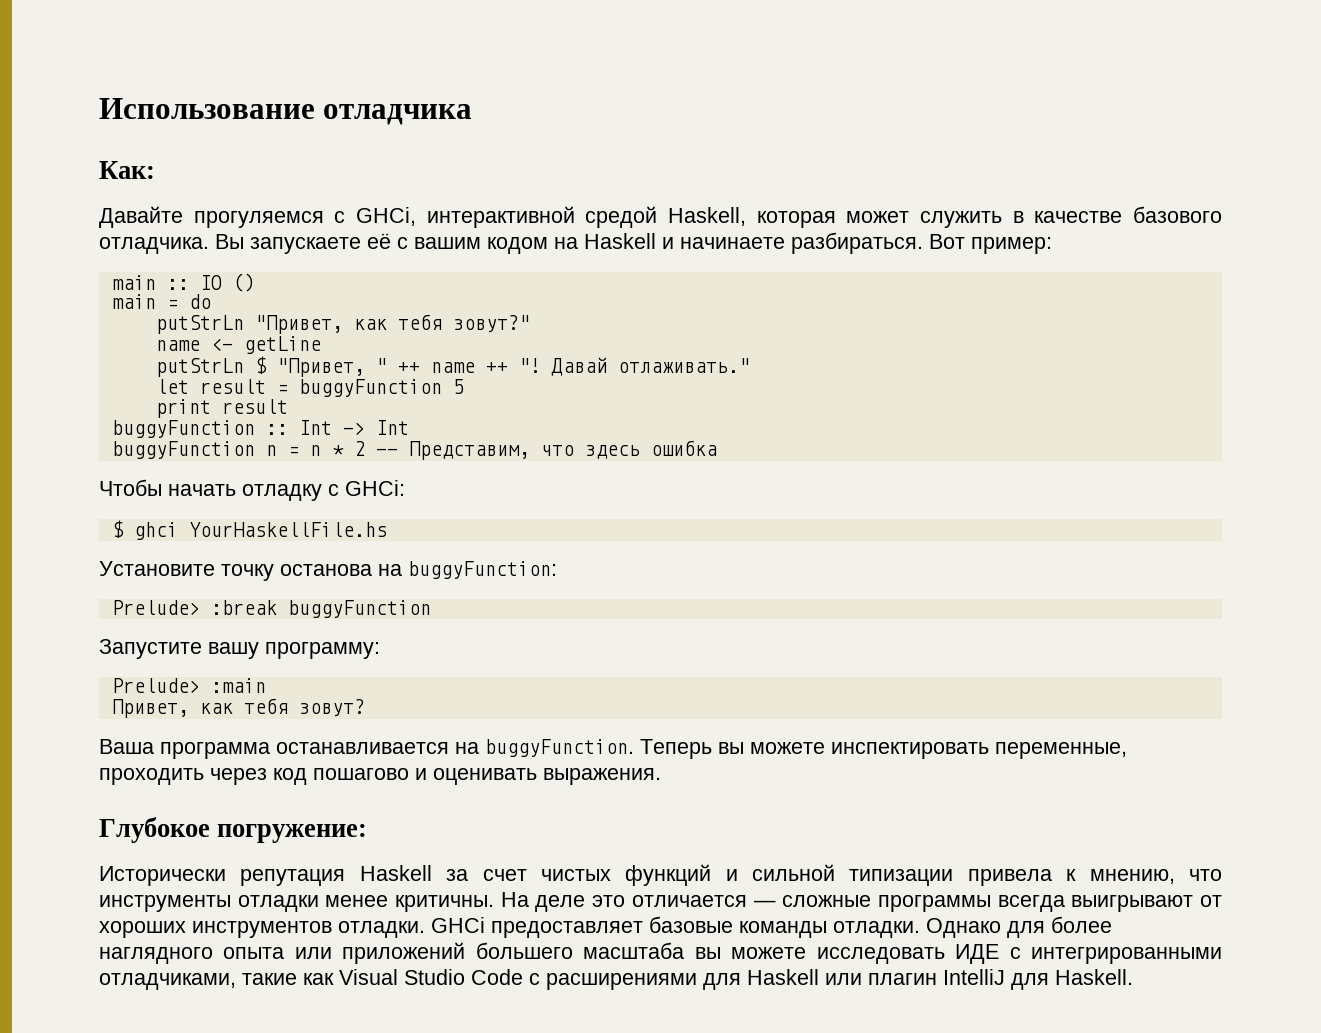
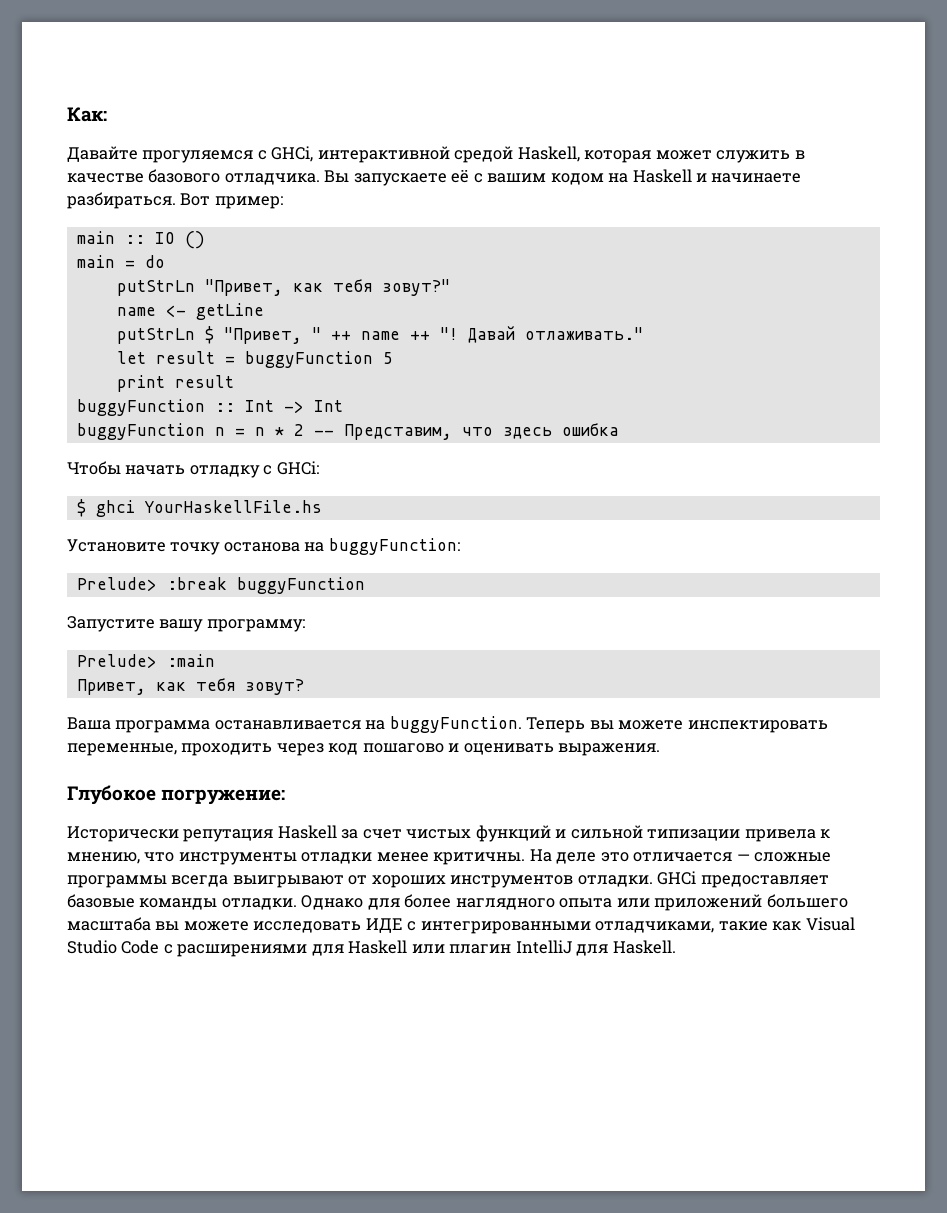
[99,98,473,125] Использование отладчика // -> (67, 114) none

